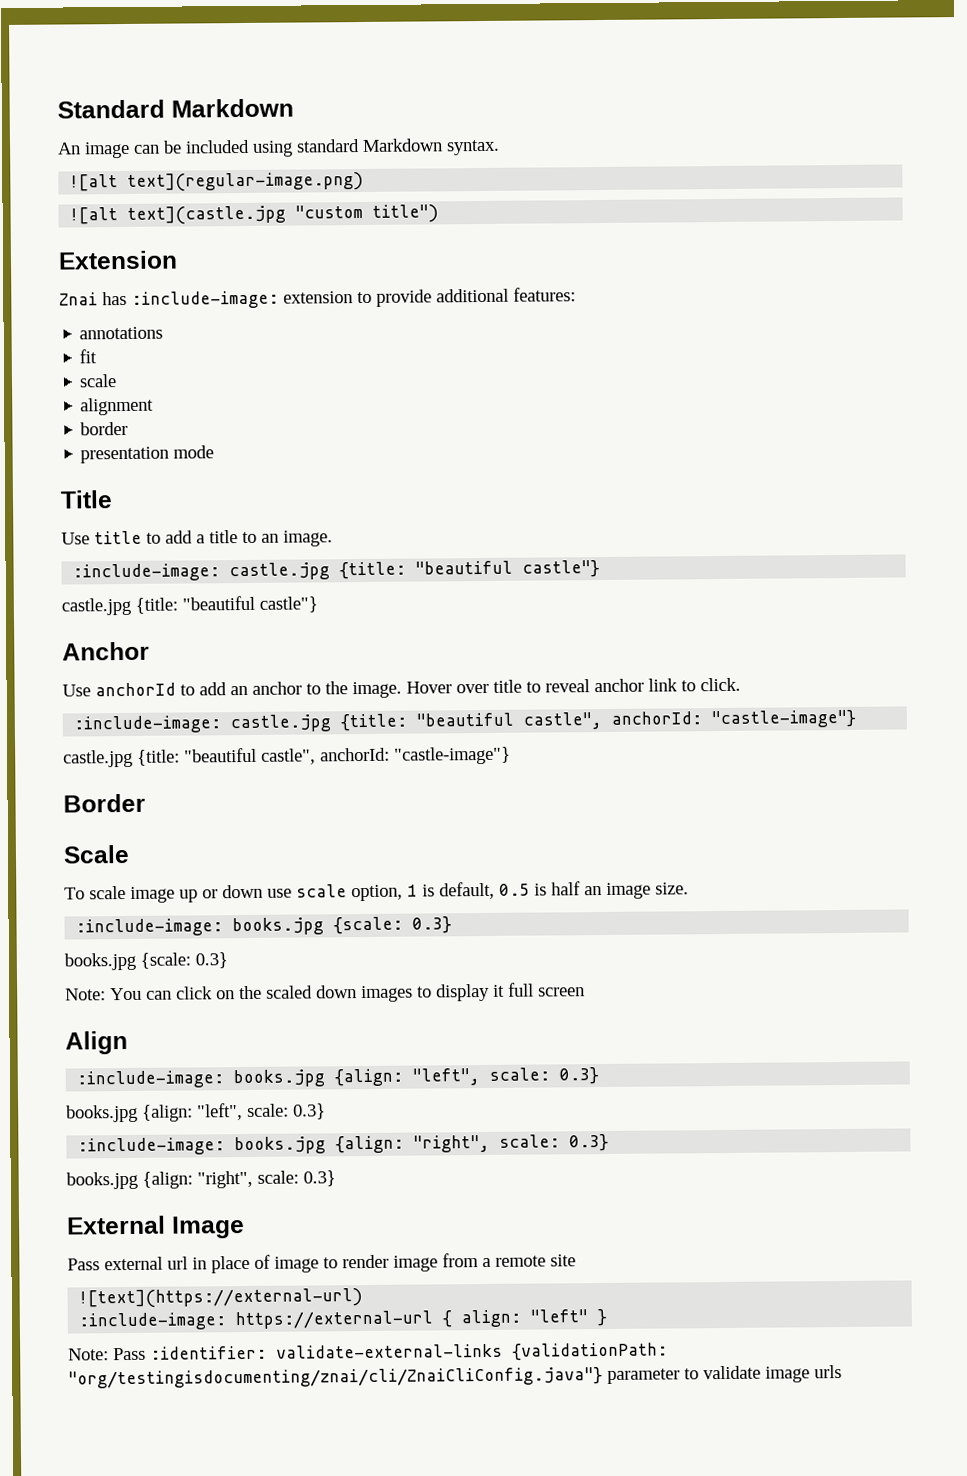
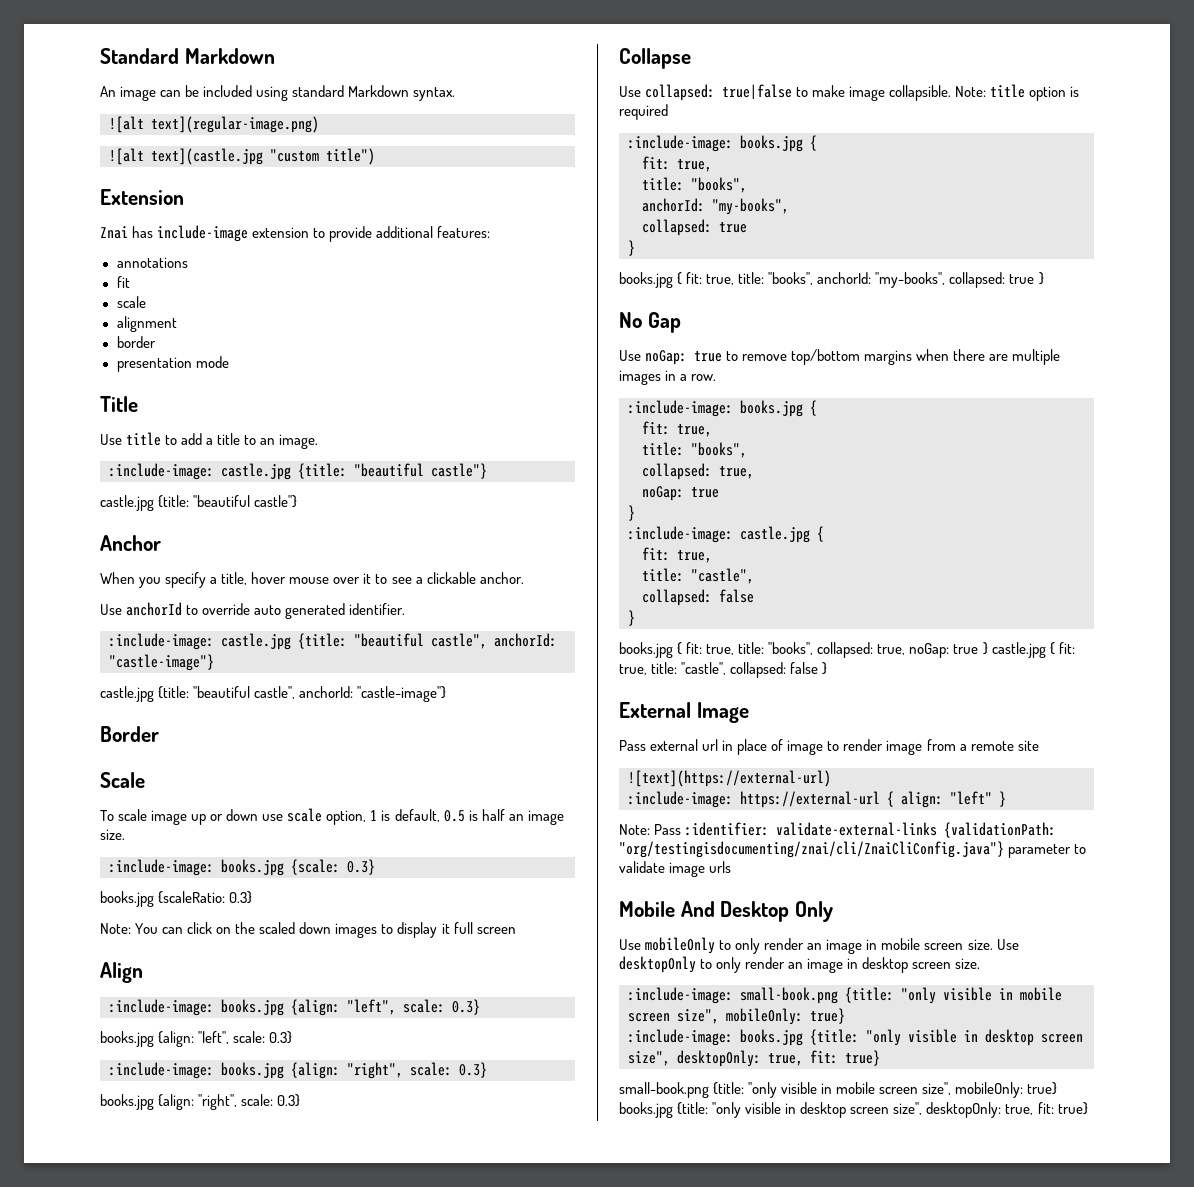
[131,290,279,309] :include-image: -> [157,225,249,242] include-image
[62,677,741,699] Use anchorId to add an anchor to the image. Hover over title to reveal anchor link to click. -> [100,572,524,588] [100,602,406,619] When you specify a title, hover mouse over it to see a clickable anchor. // Use anchorId to override auto generated identifier.
[140,952,191,969] {scale: -> [158,891,226,904] {scaleRatio:
(336, 1178) none -> [619,48,691,69] [619,84,1080,101] [619,104,668,120] [628,135,817,152] [642,156,712,172] [642,177,747,193] [642,198,789,215] [642,219,747,236] [628,240,635,256] [619,272,1044,288] [619,312,681,333] [619,349,1061,365] [619,370,717,385] [628,400,817,417] [642,421,712,437] [642,442,747,458] [642,463,754,480] [642,486,719,501] [628,505,635,521] [628,526,824,543] [642,547,712,563] [642,568,754,584] [642,589,754,606] [628,610,635,626] [619,642,1075,658] [619,662,828,678] // Collapse // Use collapsed: true|false to make image collapsible. Note: title option is required // :include-image: books.jpg { // fit: true, // title: "books", // anchorId: "my-books", // collapsed: true // } // books.jpg { fit: true, title: "books", anchorId: "my-books", collapsed: true } // No Gap // Use noGap: true to remove top/bottom margins when there are multiple images in a row. // :include-image: books.jpg { // fit: true, // title: "books", // collapsed: true, // noGap: true // } // :include-image: castle.jpg { // fit: true, // title: "castle", // collapsed: false // } // books.jpg { fit: true, title: "books", collapsed: true, noGap: true } castle.jpg { fit: true, title: "castle", collapsed: false }
(842, 1372) none -> [619,901,834,922] [619,937,1019,954] [619,956,981,973] [628,987,1062,1004] [628,1008,845,1025] [628,1029,1083,1046] [628,1050,880,1067] [619,1082,1058,1098] [619,1102,1088,1118] // Mobile And Desktop Only // Use mobileOnly to only render an image in mobile screen size. Use desktopOnly to only render an image in desktop screen size. // :include-image: small-book.png {title: "only visible in mobile screen size", mobileOnly: true} // :include-image: books.jpg {title: "only visible in desktop screen size", desktopOnly: true, fit: true} // small-book.png {title: "only visible in mobile screen size", mobileOnly: true} books.jpg {title: "only visible in desktop screen size", desktopOnly: true, fit: true}

